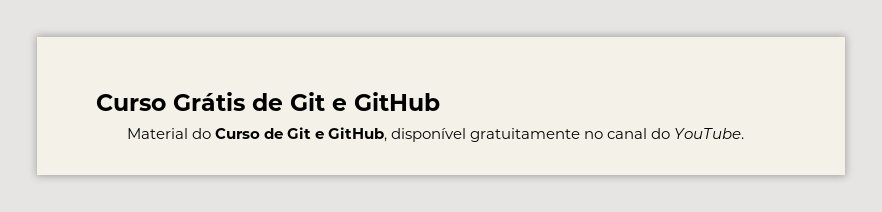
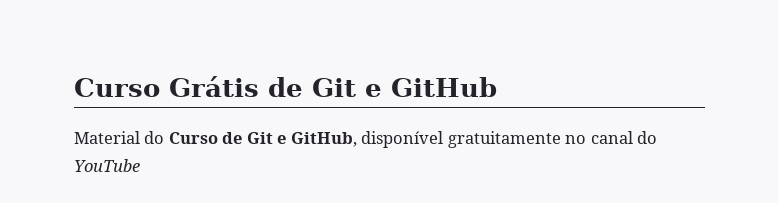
[674,128,745,139] YouTube. -> [74,159,140,172] YouTube

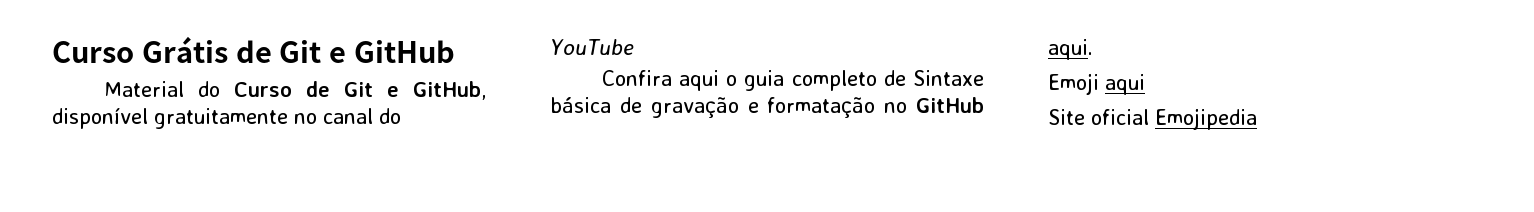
(140, 165) none -> [601,70,984,91] [550,97,984,118] [1048,39,1093,60] [1048,73,1145,95] [1048,108,1257,130] // Confira aqui o guia completo de Sintaxe básica de gravação e formatação no GitHub aqui. // Emoji aqui // Site oficial Emojipedia

